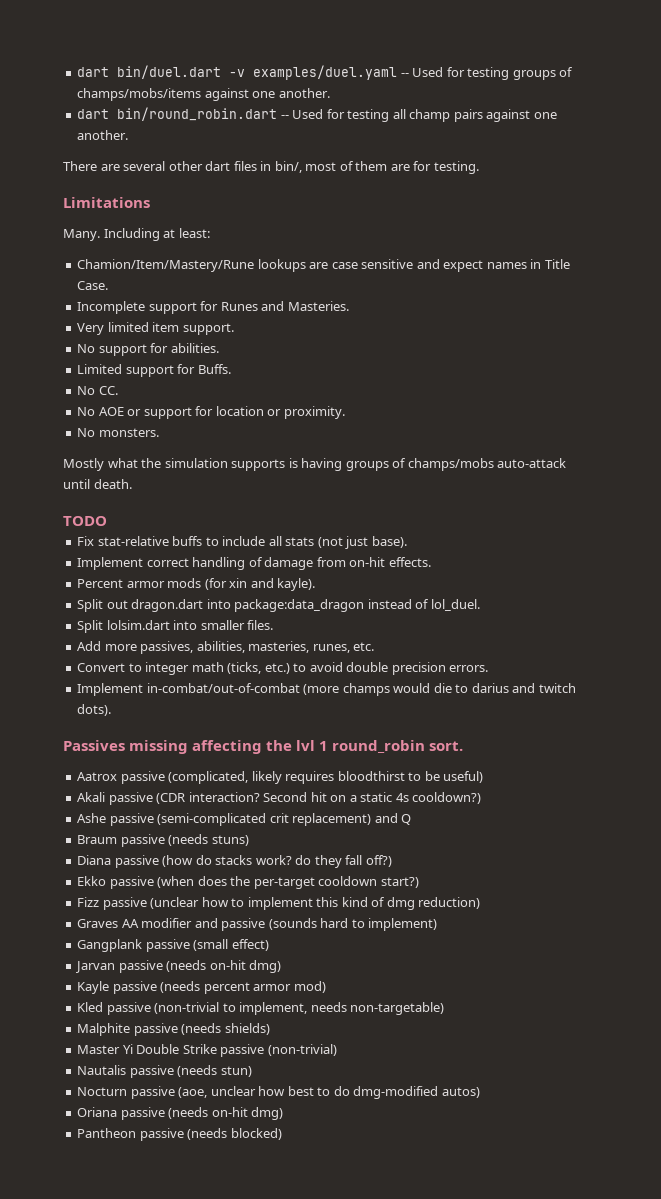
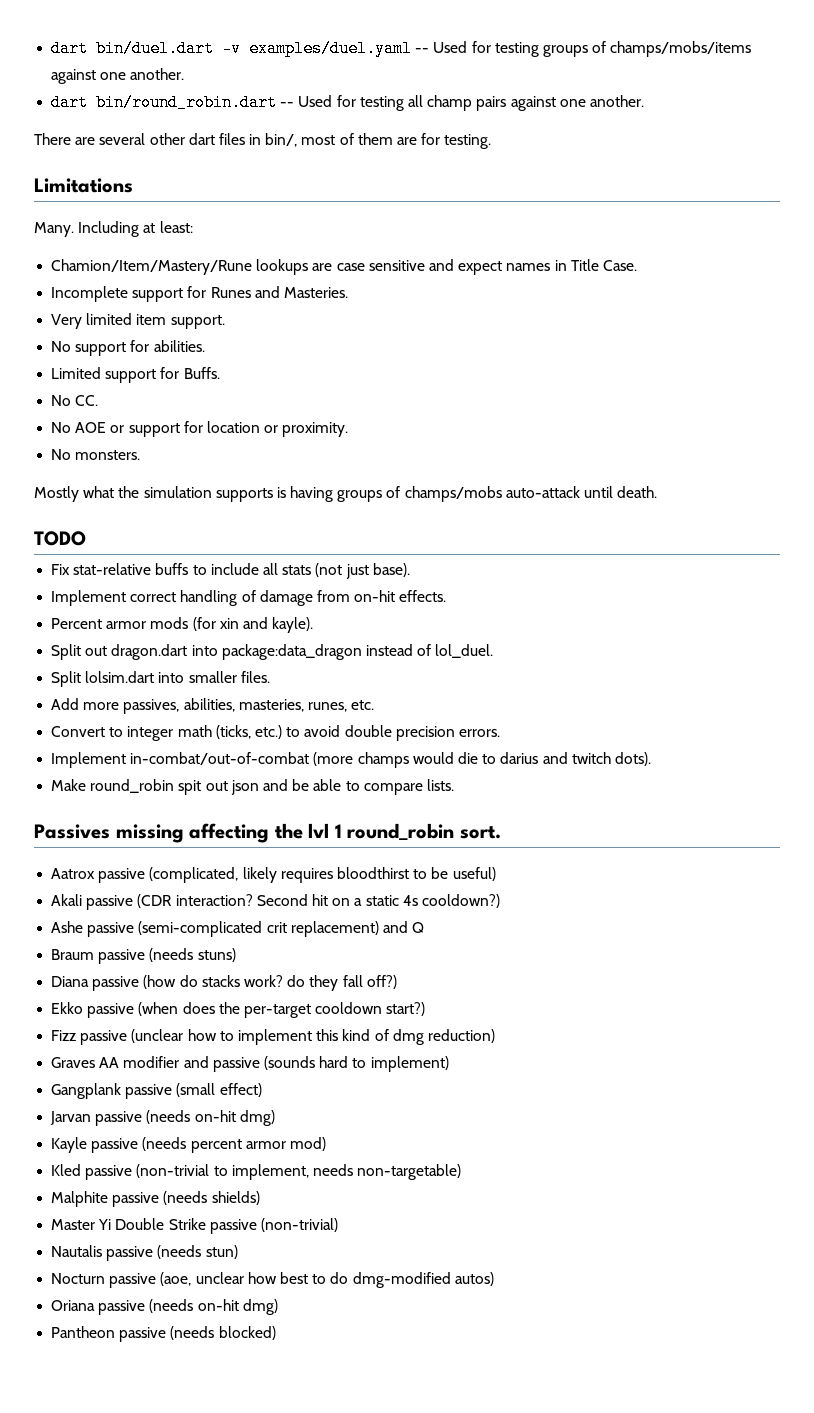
(112, 710) none -> [51,779,454,795] // Make round_robin spit out json and be able to compare lists.

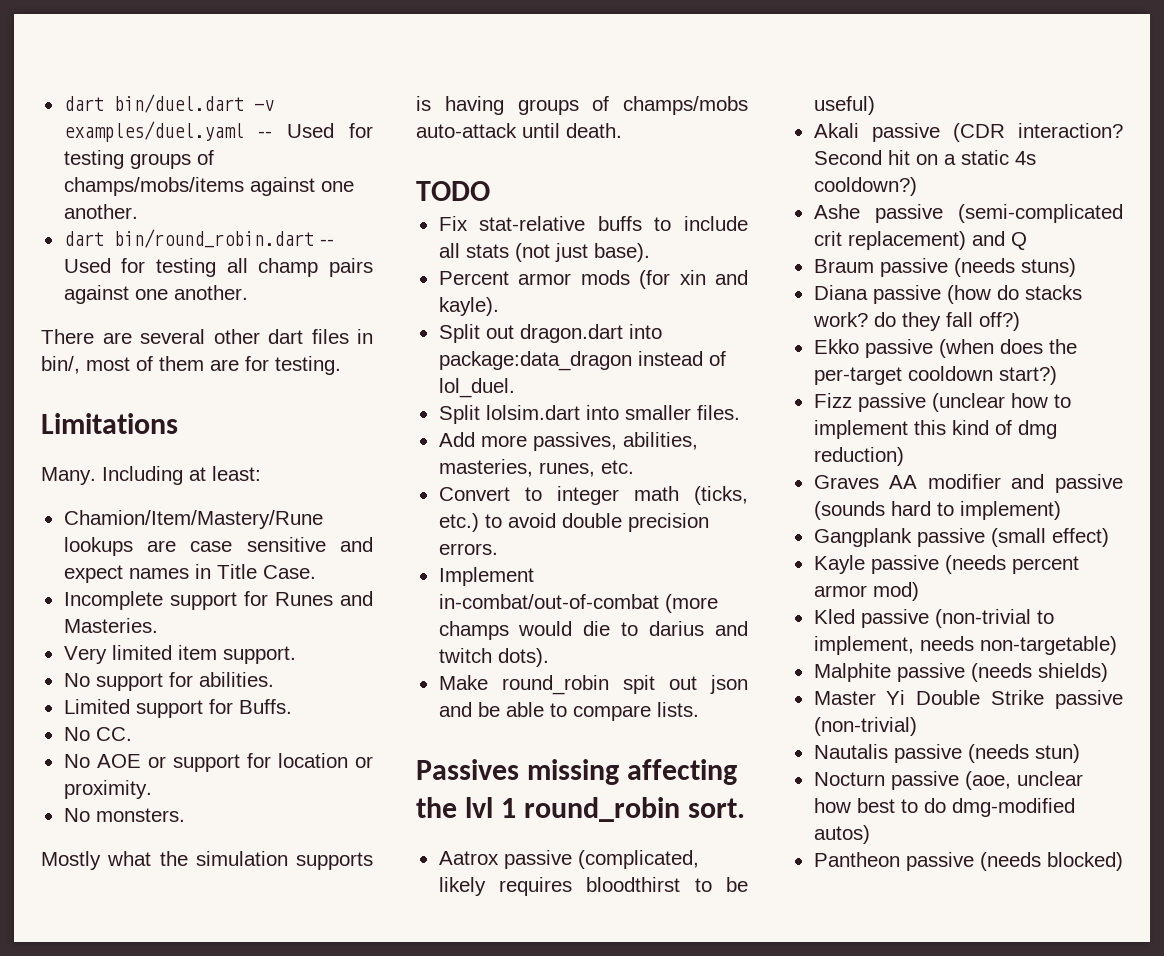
[51,590,447,606] // Implement correct handling of damage from on-hit effects. -> (650, 252) none
[50,1110,275,1126] // Jarvan passive (needs on-hit dmg) -> (1109, 537) none
[51,1299,278,1315] // Oriana passive (needs on-hit dmg) -> (870, 834) none

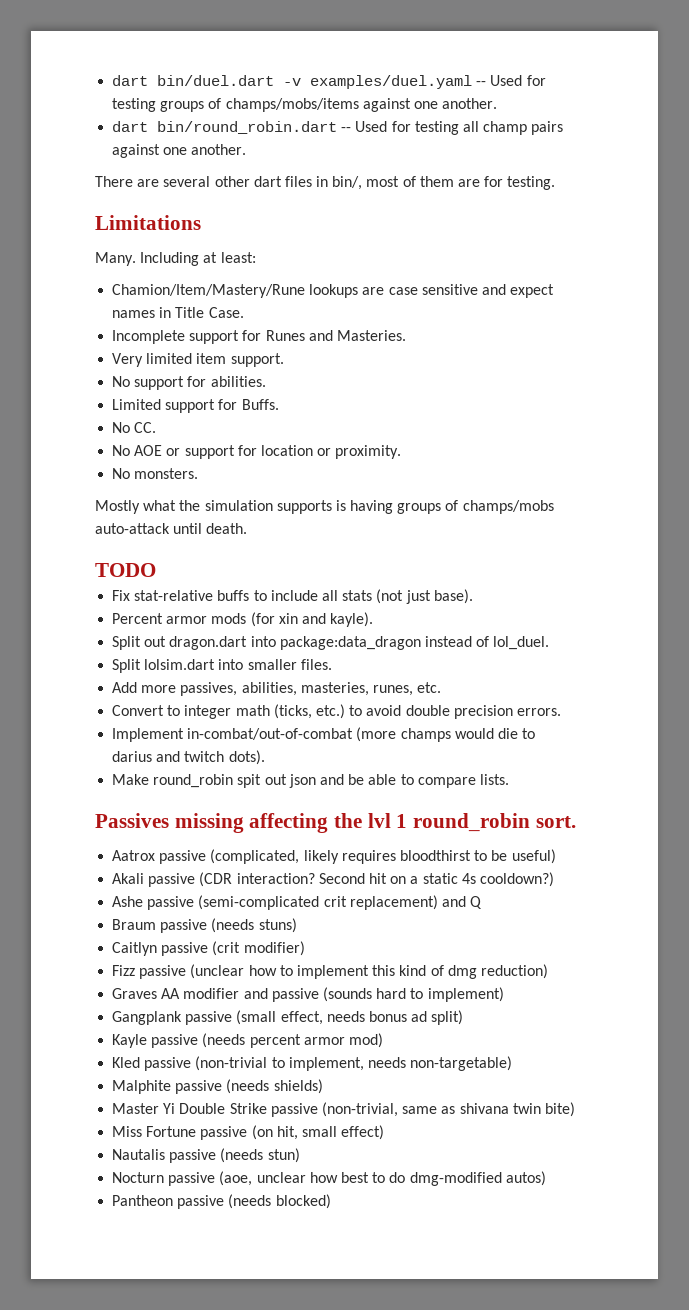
[813,285,1082,304] [812,312,1020,331] [813,339,1077,358] [813,366,1057,385] Diana passive (how do stacks work? do they fall off?) // Ekko passive (when does the per-target cooldown start?) -> [112,941,305,956] Caitlyn passive (crit modifier)
[1051,528,1109,547] effect) -> [280,1010,464,1025] effect, needs bonus ad split)
[813,717,917,736] (non-trivial) -> [321,1102,575,1117] [112,1125,385,1140] (non-trivial, same as shivana twin bite) // Miss Fortune passive (on hit, small effect)

